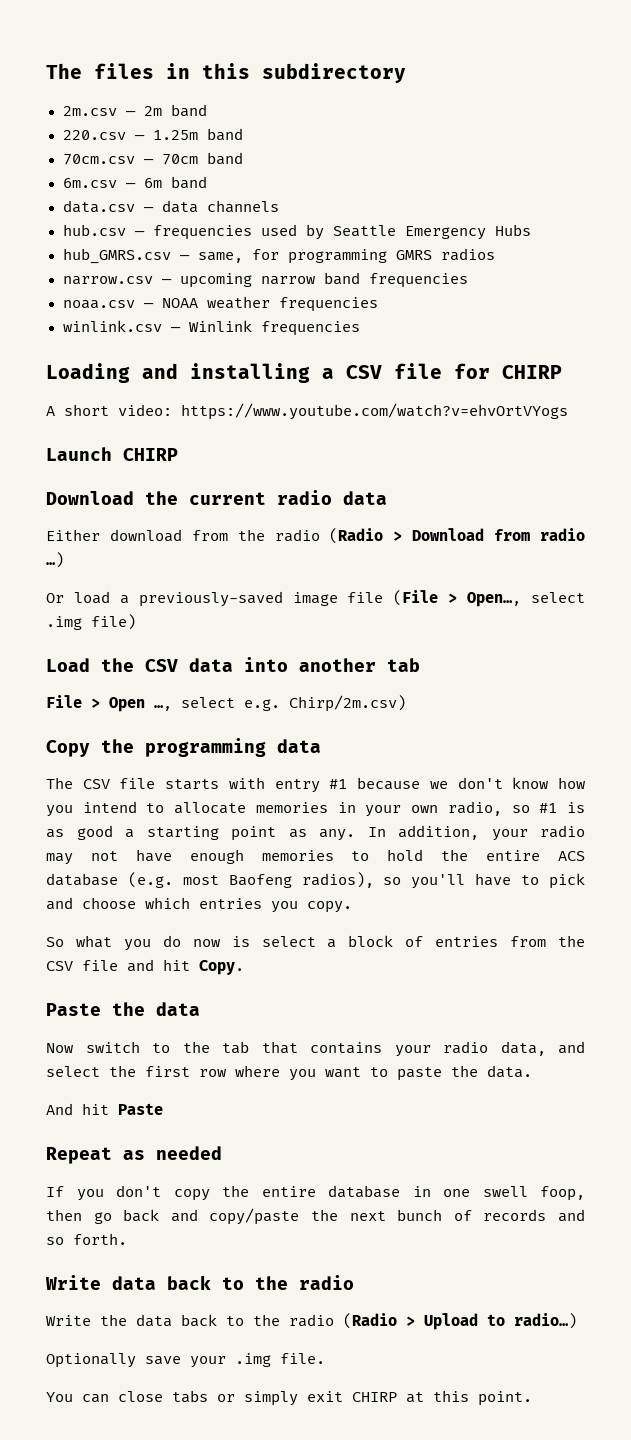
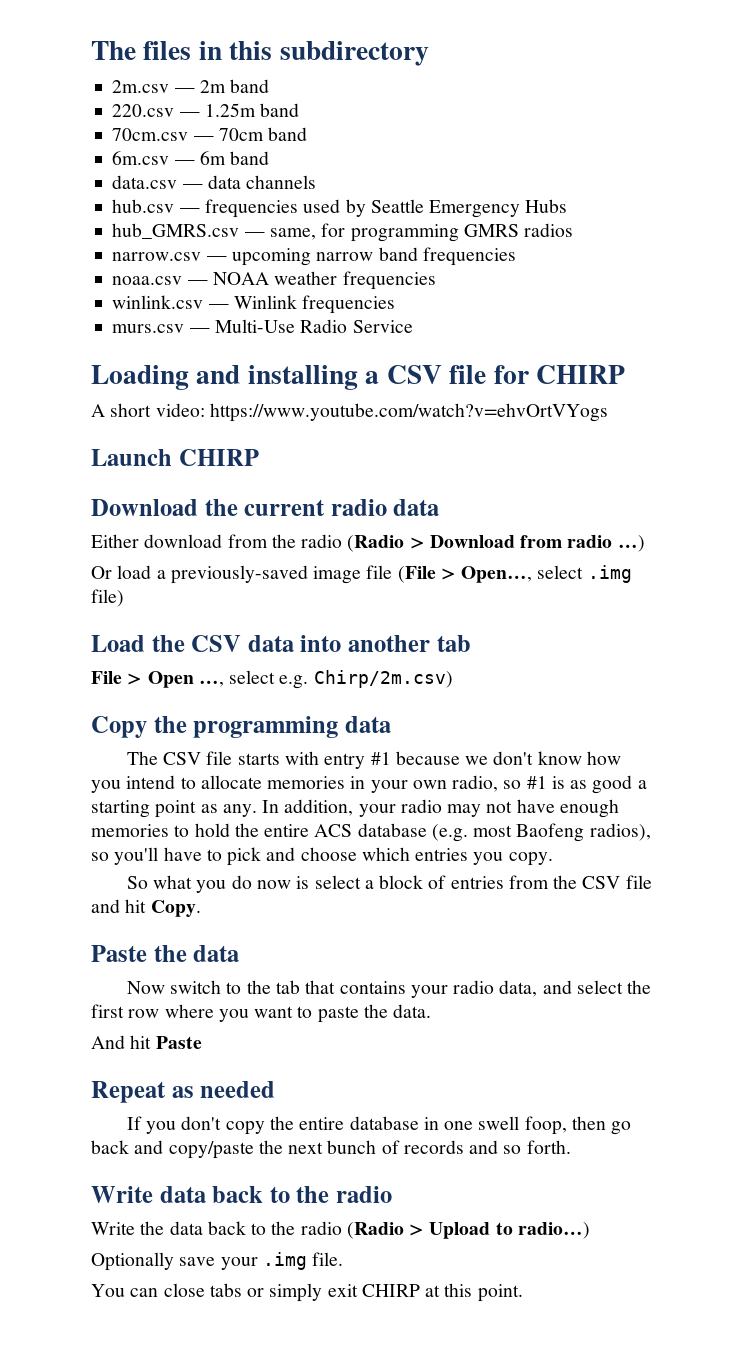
(360, 328) none -> [112,319,413,333] // murs.csv — Multi-Use Radio Service

